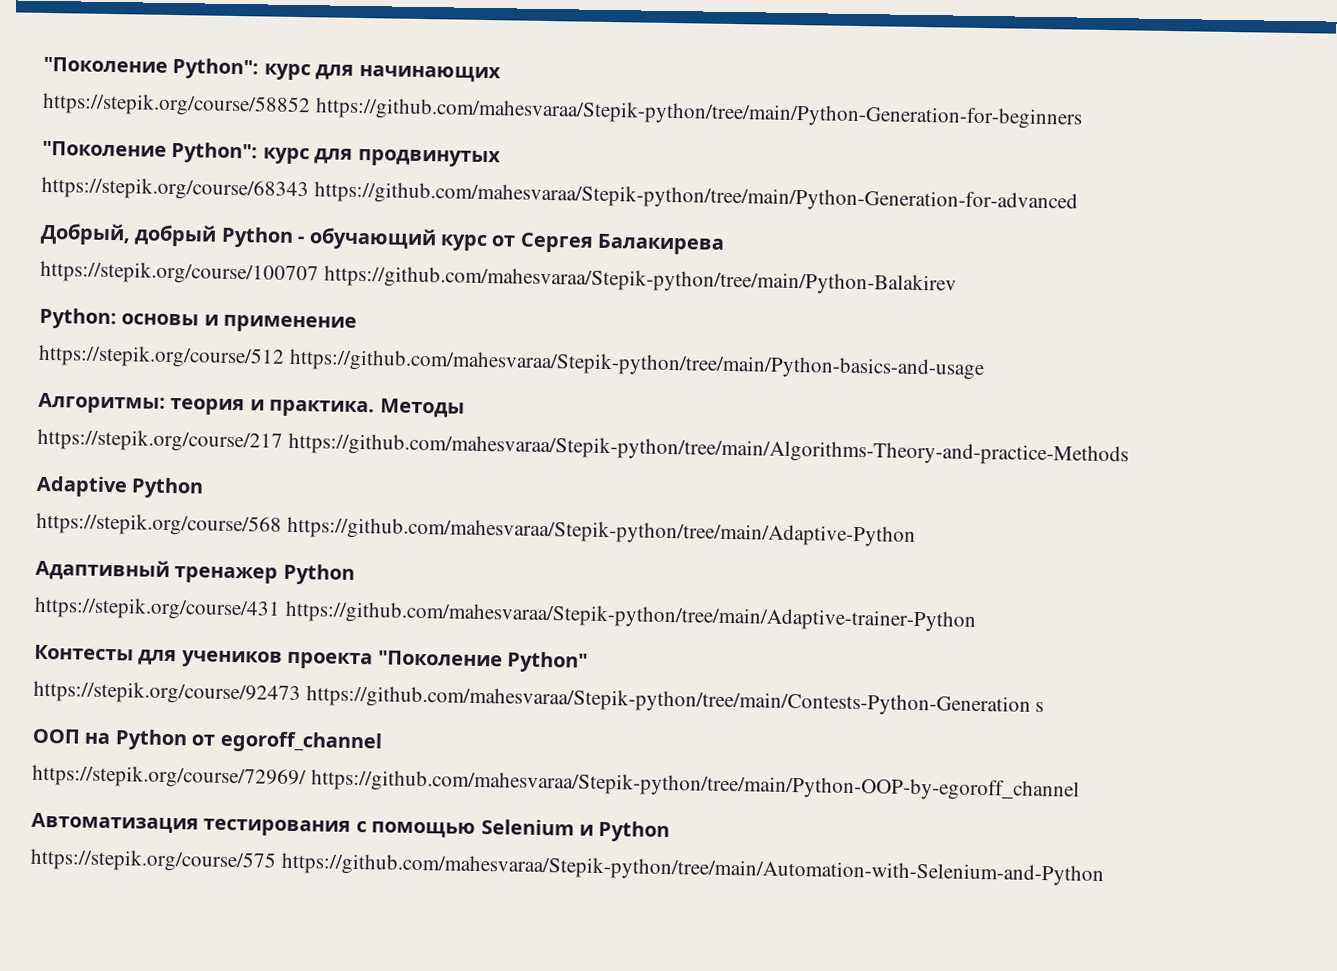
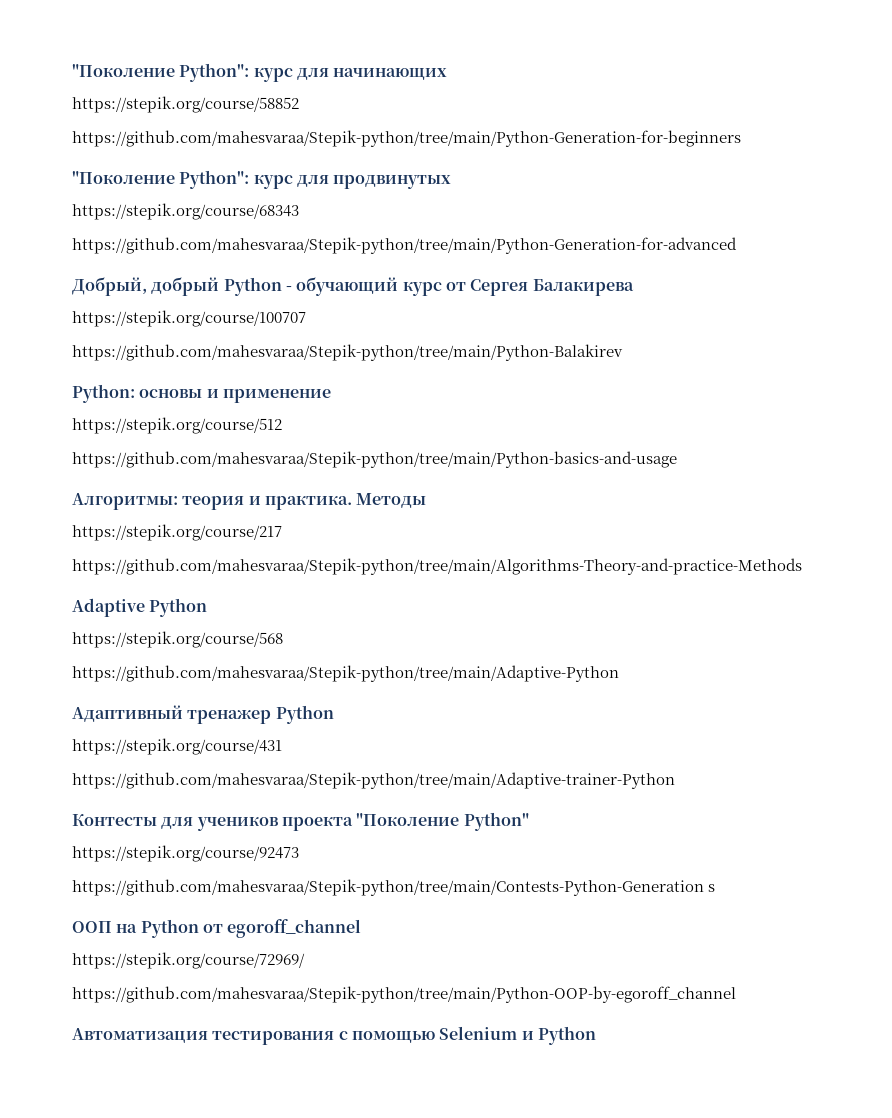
(311, 105) none -> (299, 104) //
(309, 189) none -> (299, 211) //
(319, 273) none -> (306, 318) //
(285, 356) none -> (282, 425) //
(283, 440) none -> (282, 532) //
(282, 524) none -> (283, 639) //
(281, 608) none -> (282, 746) //
(301, 693) none -> (299, 853) //
(307, 777) none -> (305, 960) //
[30,848,1104,887] // https://stepik.org/course/575 https://github.com/mahesvaraa/Stepik-python/tree/main/Automation-with-Selenium-and-Python -> (596, 1035) none

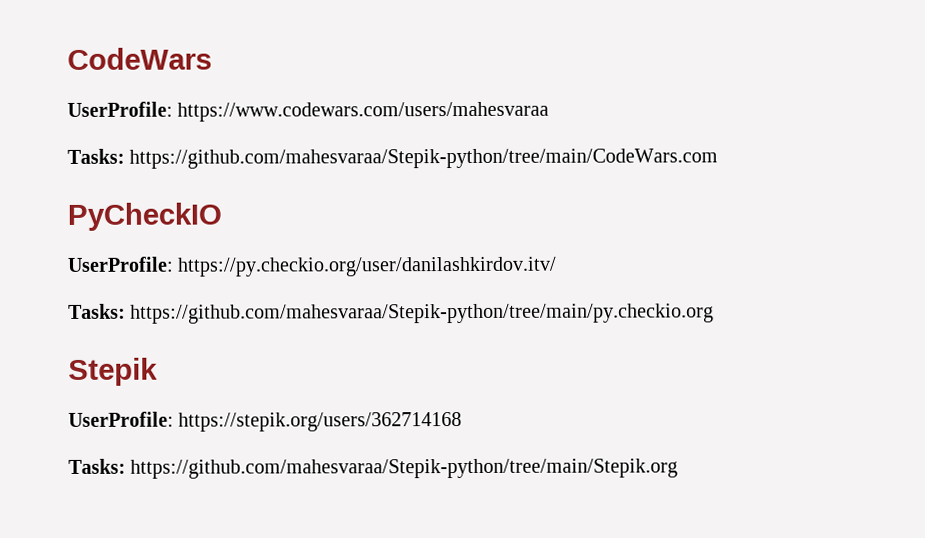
[72,63,448,82] [72,96,299,113] [72,130,741,147] [72,170,452,189] [72,203,299,220] [72,237,737,254] [72,277,634,296] [72,310,306,327] [72,344,623,361] [72,384,331,403] [72,417,282,434] [72,451,677,468] [72,493,427,510] [72,524,282,541] [72,558,802,575] [72,598,208,617] [72,631,283,648] [72,665,619,682] [72,705,334,724] [72,738,282,755] [72,772,675,789] [72,812,529,831] [72,845,299,862] [72,879,716,896] [72,919,362,938] [72,952,305,969] [72,986,736,1003] [72,1026,596,1045] "Поколение Python": курс для начинающих // https://stepik.org/course/58852 // https://github.com/mahesvaraa/Stepik-python/tree/main/Python-Generation-for-beginners // "Поколение Python": курс для продвинутых // https://stepik.org/course/68343 // https://github.com/mahesvaraa/Stepik-python/tree/main/Python-Generation-for-advanced // Добрый, добрый Python - обучающий курс от Сергея Балакирева // https://stepik.org/course/100707 // https://github.com/mahesvaraa/Stepik-python/tree/main/Python-Balakirev // Python: основы и применение // https://stepik.org/course/512 // https://github.com/mahesvaraa/Stepik-python/tree/main/Python-basics-and-usage // Алгоритмы: теория и практика. Методы // https://stepik.org/course/217 // https://github.com/mahesvaraa/Stepik-python/tree/main/Algorithms-Theory-and-practice-Methods // Adaptive Python // https://stepik.org/course/568 // https://github.com/mahesvaraa/Stepik-python/tree/main/Adaptive-Python // Адаптивный тренажер Python // https://stepik.org/course/431 // https://github.com/mahesvaraa/Stepik-python/tree/main/Adaptive-trainer-Python // Контесты для учеников проекта "Поколение Python" // https://stepik.org/course/92473 // https://github.com/mahesvaraa/Stepik-python/tree/main/Contests-Python-Generation s // ООП на Python от egoroff_channel // https://stepik.org/course/72969/ // https://github.com/mahesvaraa/Stepik-python/tree/main/Python-OOP-by-egoroff_channel // Автоматизация тестирования с помощью Selenium и Python -> [67,47,212,70] [67,101,550,122] [67,148,719,169] [67,202,222,231] [67,256,558,277] [68,303,715,324] [68,357,158,386] [68,411,463,432] [68,458,679,479] CodeWars // UserProfile: https://www.codewars.com/users/mahesvaraa // Tasks: https://github.com/mahesvaraa/Stepik-python/tree/main/CodeWars.com // PyCheckIO // UserProfile: https://py.checkio.org/user/danilashkirdov.itv/ // Tasks: https://github.com/mahesvaraa/Stepik-python/tree/main/py.checkio.org // Stepik // UserProfile: https://stepik.org/users/362714168 // Tasks: https://github.com/mahesvaraa/Stepik-python/tree/main/Stepik.org

